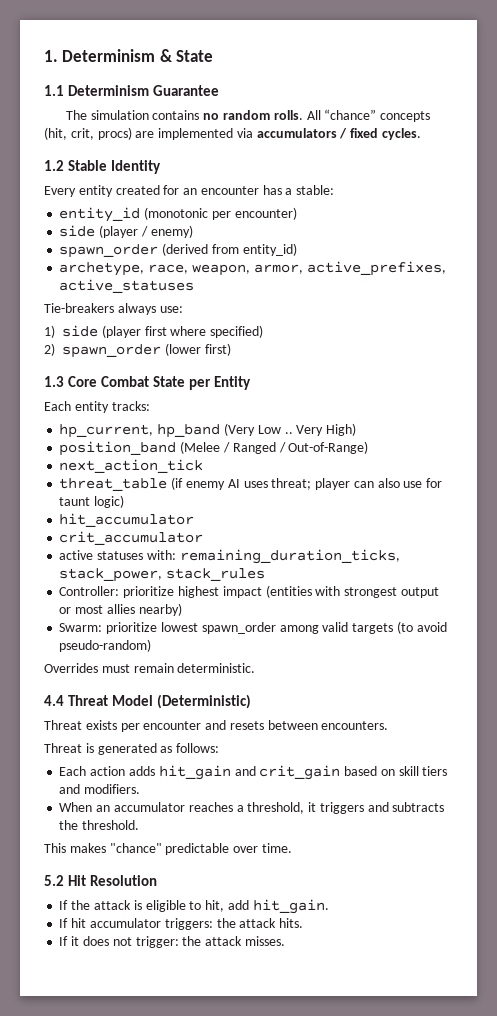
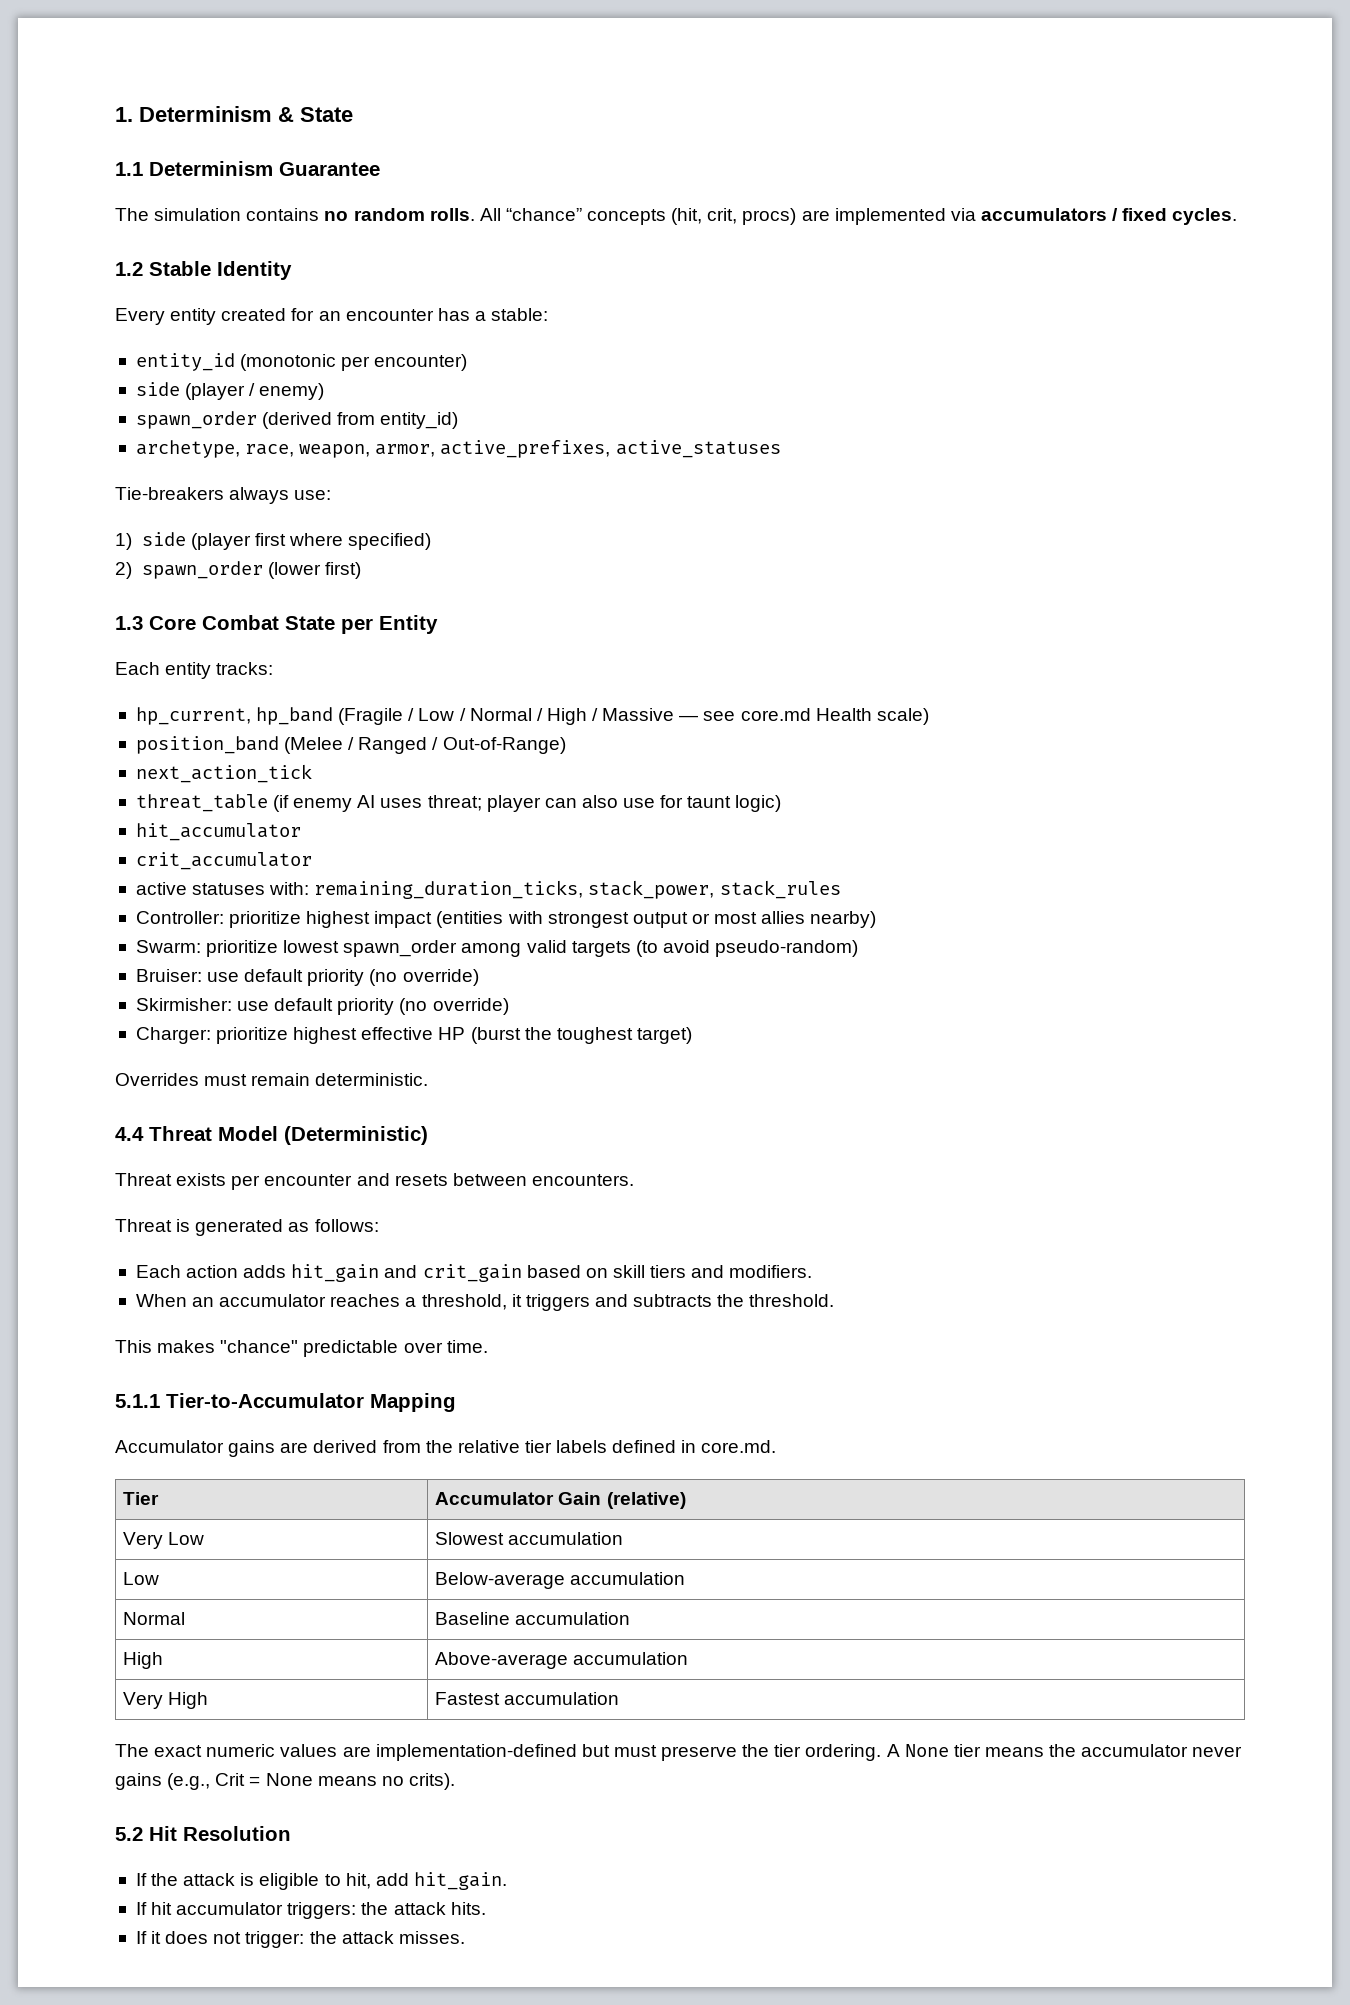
[223,423,357,436] (Very Low .. Very High) -> [338,708,929,725] (Fragile / Low / Normal / High / Massive — see core.md Health scale)
(152, 645) none -> [135,969,479,986] [135,998,509,1015] [135,1027,692,1044] // Bruiser: use default priority (no override) // Skirmisher: use default priority (no override) // Charger: prioritize highest effective HP (burst the toughest target)
(292, 848) none -> [115,1393,456,1412] [115,1440,777,1457] [123,1492,160,1505] [435,1492,686,1509] [123,1532,205,1549] [435,1532,624,1545] [123,1572,160,1585] [435,1572,686,1589] [123,1612,186,1625] [435,1612,631,1625] [123,1652,164,1669] [435,1652,689,1669] [123,1692,209,1709] [435,1692,620,1705] [115,1744,1243,1761] [115,1773,455,1790] // 5.1.1 Tier-to-Accumulator Mapping // Accumulator gains are derived from the relative tier labels defined in core.md. // Tier | Accumulator Gain (relative) // Very Low | Slowest accumulation // Low | Below-average accumulation // Normal | Baseline accumulation // High | Above-average accumulation // Very High | Fastest accumulation // The exact numeric values are implementation-defined but must preserve the tier ordering. A None tier means the accumulator never gains (e.g., Crit = None means no crits).

